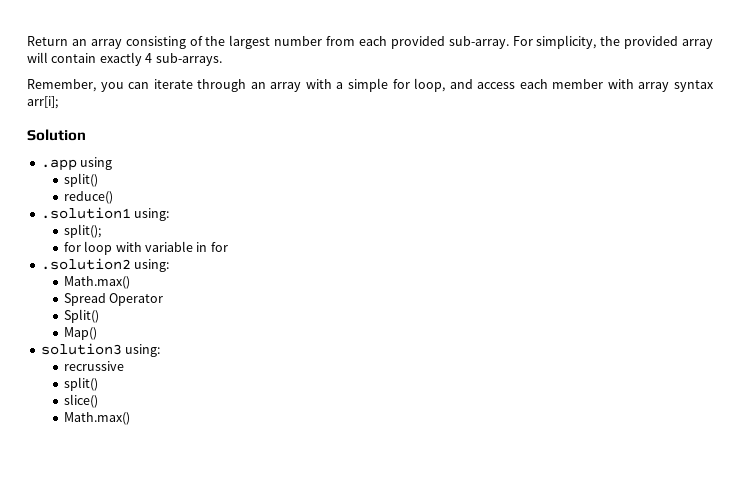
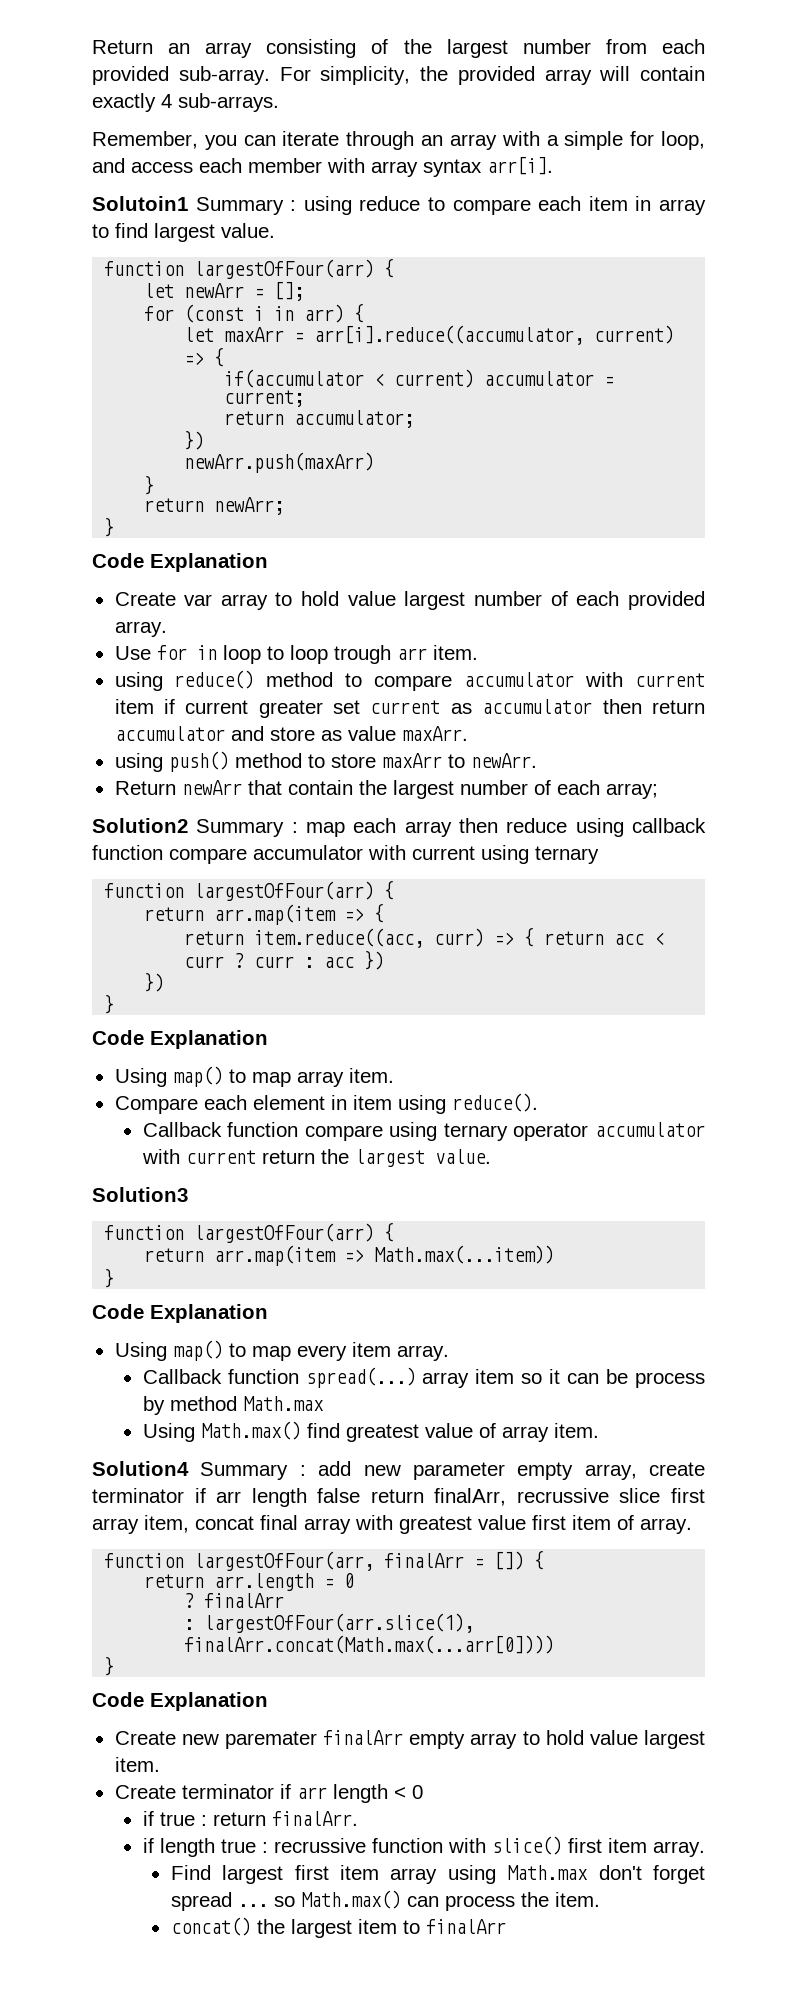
[27,96,58,109] [27,129,86,141] [40,157,113,171] [63,173,98,187] [63,191,113,204] [40,207,170,221] [63,224,101,238] [63,241,228,255] [40,258,170,272] [63,276,130,289] [63,293,164,306] [63,309,99,323] [63,327,97,340] [40,343,161,357] [63,361,124,371] [63,377,98,391] [63,394,98,408] [63,412,130,425] arr[i]; // Solution // .app using // split() // reduce() // .solution1 using: // split(); // for loop with variable in for // .solution2 using: // Math.max() // Spread Operator // Split() // Map() // solution3 using: // recrussive // split() // slice() // Math.max() -> [487,156,553,175] [92,196,707,215] [92,223,275,242] [104,258,395,279] [144,281,305,301] [144,303,365,323] [184,325,675,345] [184,347,225,367] [224,369,615,388] [224,390,305,407] [224,410,415,428] [184,430,205,450] [184,452,375,473] [144,475,155,495] [144,497,285,515] [104,517,115,537] [92,553,268,572] [114,591,705,610] [114,621,167,637] [114,645,478,664] [114,670,705,691] [114,699,705,718] [114,726,468,741] [114,751,537,772] [114,780,658,799] [92,818,706,837] [92,845,599,864] [104,880,395,901] [144,903,385,925] [184,927,665,948] [184,950,385,970] [144,972,165,992] [104,994,115,1014] [92,1030,268,1049] [114,1066,394,1087] [114,1093,538,1114] [142,1122,705,1141] [141,1149,491,1167] [92,1187,188,1202] [104,1222,395,1243] [144,1245,555,1266] [104,1268,115,1288] [92,1304,268,1323] [114,1340,449,1361] [142,1367,706,1388] [142,1396,324,1415] [142,1421,599,1442] [92,1461,705,1480] [92,1488,705,1507] [92,1515,692,1534] [104,1550,545,1571] [144,1573,355,1591] [184,1593,285,1608] [184,1613,475,1633] [184,1635,555,1654] [104,1656,115,1676] [92,1692,268,1711] [114,1730,705,1749] [114,1757,160,1772] [114,1784,423,1803] [142,1811,358,1826] [142,1836,705,1857] [170,1865,705,1884] [170,1890,600,1911] [170,1917,506,1938] arr[i]. // Solutoin1 Summary : using reduce to compare each item in array to find largest value. // function largestOfFour(arr) { // let newArr = []; // for (const i in arr) { // let maxArr = arr[i].reduce((accumulator, current) => { // if(accumulator < current) accumulator = current; // return accumulator; // }) // newArr.push(maxArr) // } // return newArr; // } // Code Explanation // Create var array to hold value largest number of each provided array. // Use for in loop to loop trough arr item. // using reduce() method to compare accumulator with current item if current greater set current as accumulator then return accumulator and store as value maxArr. // using push() method to store maxArr to newArr. // Return newArr that contain the largest number of each array; // Solution2 Summary : map each array then reduce using callback function compare accumulator with current using ternary // function largestOfFour(arr) { // return arr.map(item => { // return item.reduce((acc, curr) => { return acc < curr ? curr : acc }) // }) // } // Code Explanation // Using map() to map array item. // Compare each element in item using reduce(). // Callback function compare using ternary operator accumulator with current return the largest value. // Solution3 // function largestOfFour(arr) { // return arr.map(item => Math.max(...item)) // } // Code Explanation // Using map() to map every item array. // Callback function spread(...) array item so it can be process by method Math.max // Using Math.max() find greatest value of array item. // Solution4 Summary : add new parameter empty array, create terminator if arr length false return finalArr, recrussive slice first array item, concat final array with greatest value first item of array. // function largestOfFour(arr, finalArr = []) { // return arr.length = 0 // ? finalArr // : largestOfFour(arr.slice(1), finalArr.concat(Math.max(...arr[0]))) // } // Code Explanation // Create new paremater finalArr empty array to hold value largest item. // Create terminator if arr length < 0 // if true : return finalArr. // if length true : recrussive function with slice() first item array. // Find largest first item array using Math.max don't forget spread ... so Math.max() can process the item. // concat() the largest item to finalArr

